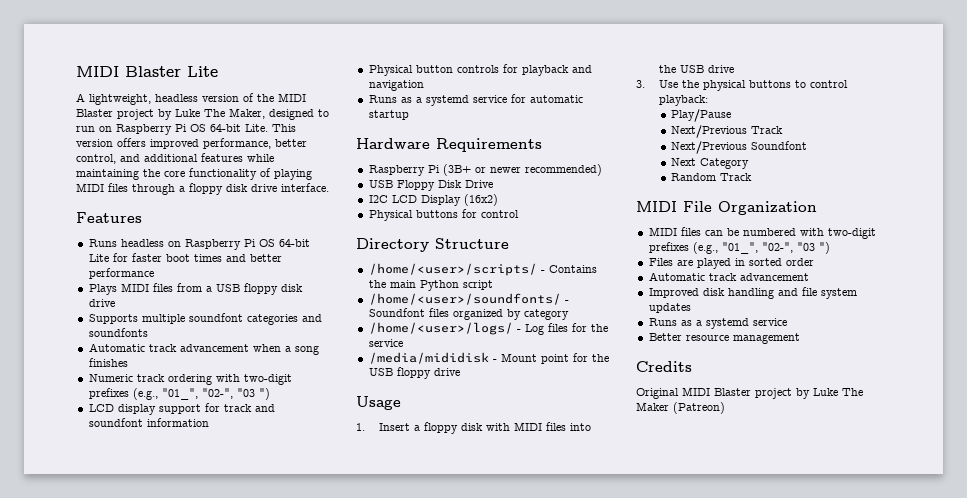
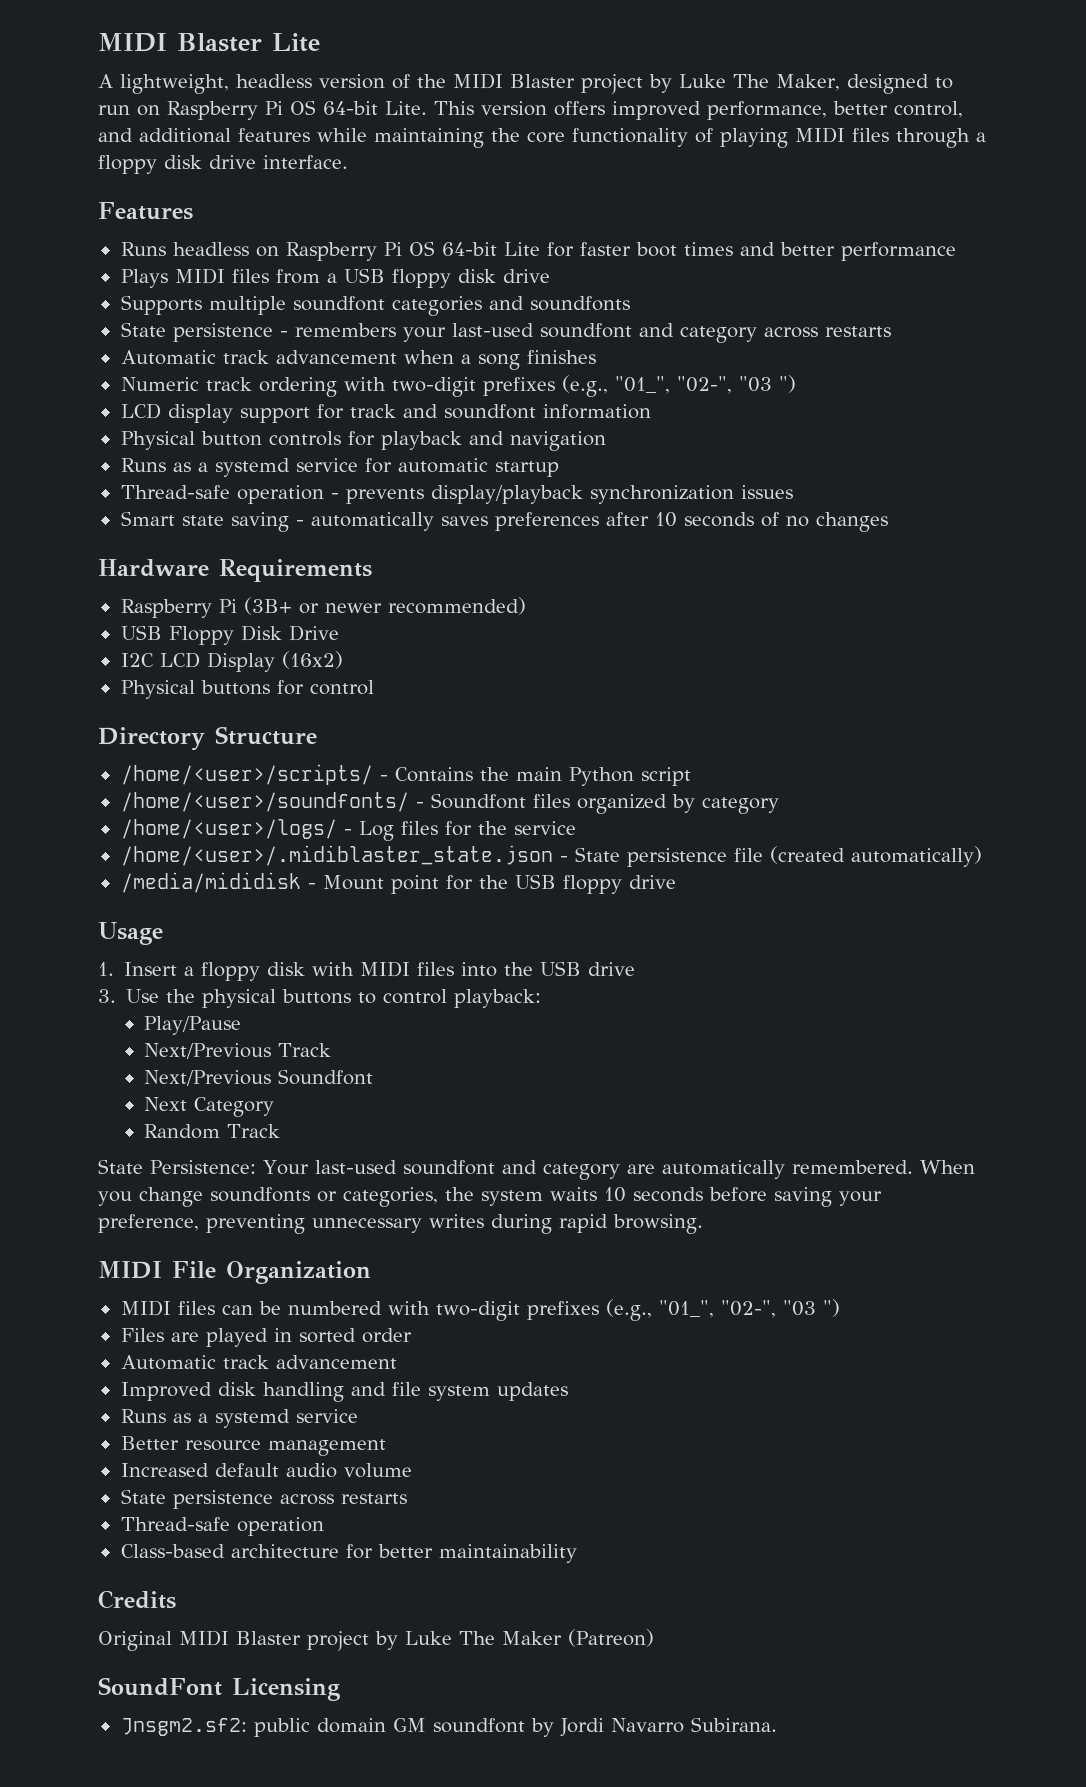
(148, 332) none -> [120,322,891,343] // State persistence - remembers your last-used soundfont and category across restarts
(409, 115) none -> [120,485,793,504] [120,511,888,532] // Thread-safe operation - prevents display/playback synchronization issues // Smart state saving - automatically saves preferences after 10 seconds of no changes
(403, 343) none -> [120,845,982,867] // /home/<user>/.midiblaster_state.json - State persistence file (created automatically)
(753, 177) none -> [98,1159,975,1180] [98,1187,882,1207] [98,1214,703,1234] // State Persistence: Your last-used soundfont and category are automatically remembered. When you change soundfonts or categories, the system waits 10 seconds before saving your preference, preventing unnecessary writes during rapid browsing.
(800, 338) none -> [120,1463,412,1478] [120,1489,407,1509] [120,1517,324,1536] [120,1544,577,1563] // Increased default audio volume // State persistence across restarts // Thread-safe operation // Class-based architecture for better maintainability
(725, 408) none -> [98,1677,340,1701] [120,1717,777,1737] // SoundFont Licensing // Jnsgm2.sf2: public domain GM soundfont by Jordi Navarro Subirana.

